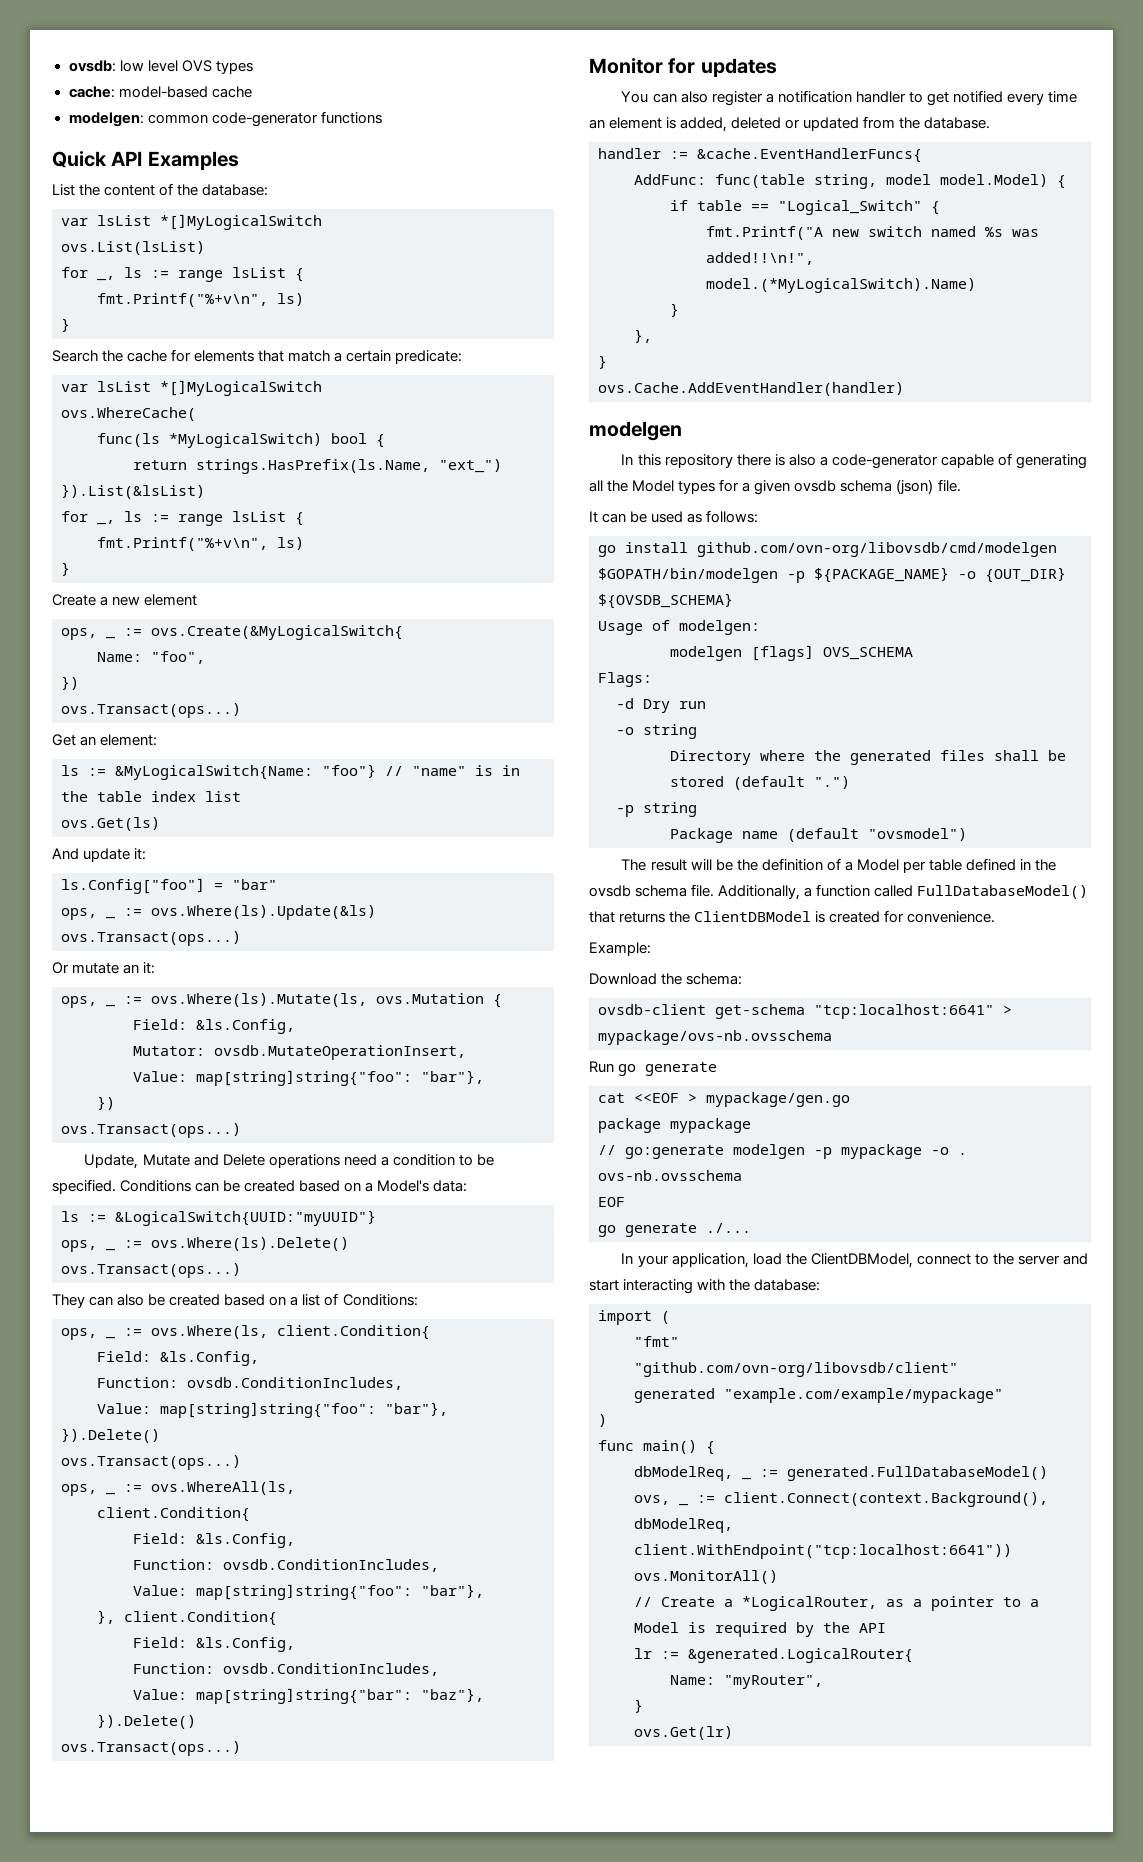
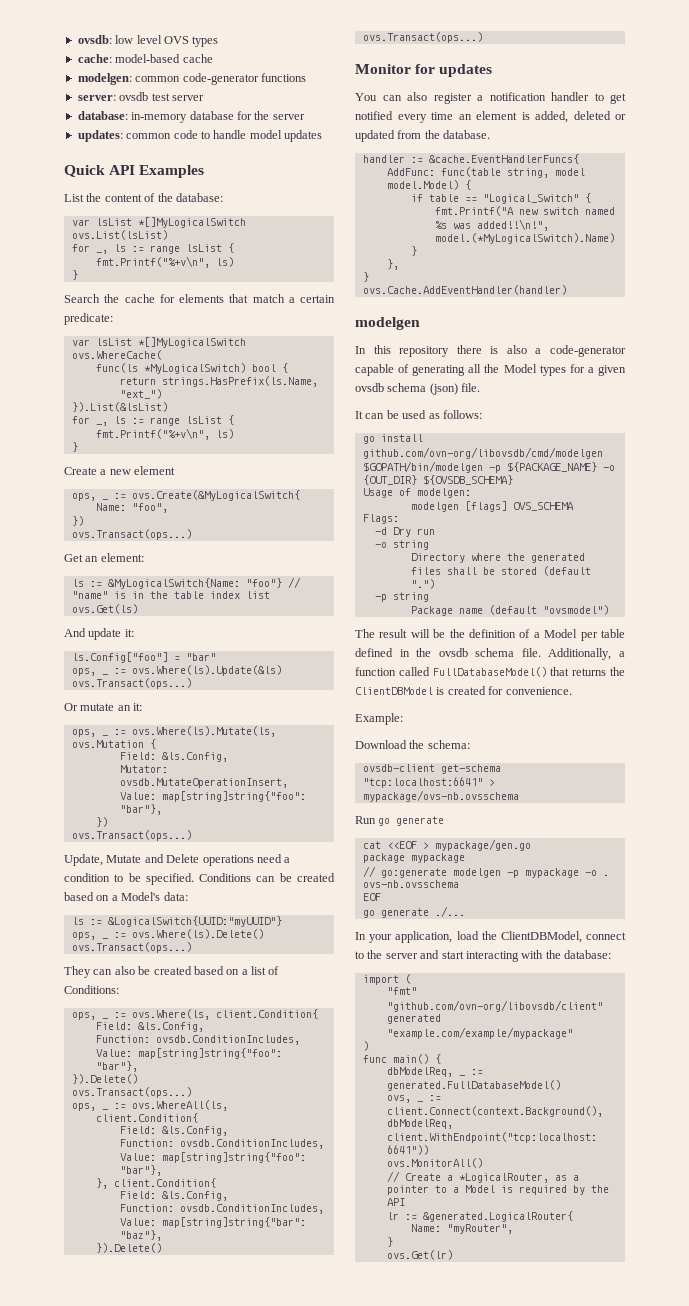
(382, 117) none -> [77,92,204,101] [77,111,305,123] [77,130,322,142] // server: ovsdb test server // database: in-memory database for the server // updates: common code to handle model updates

